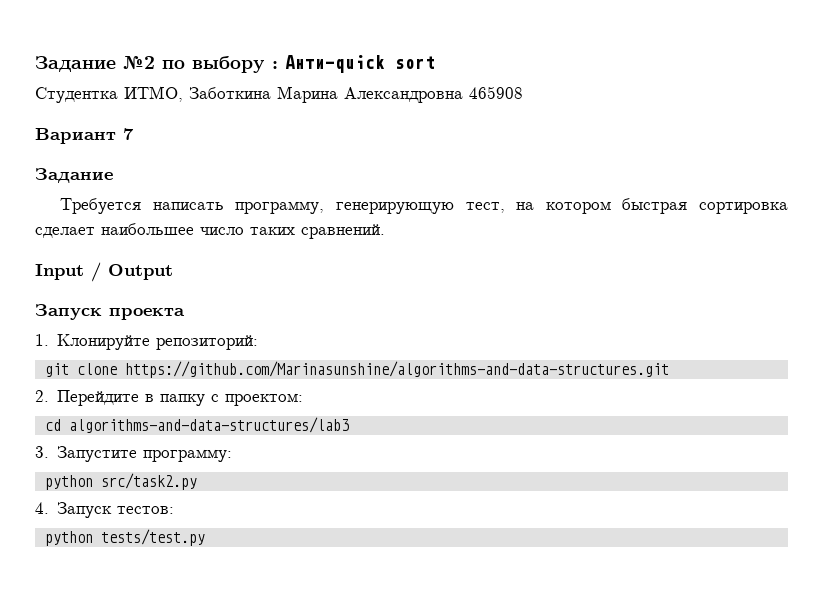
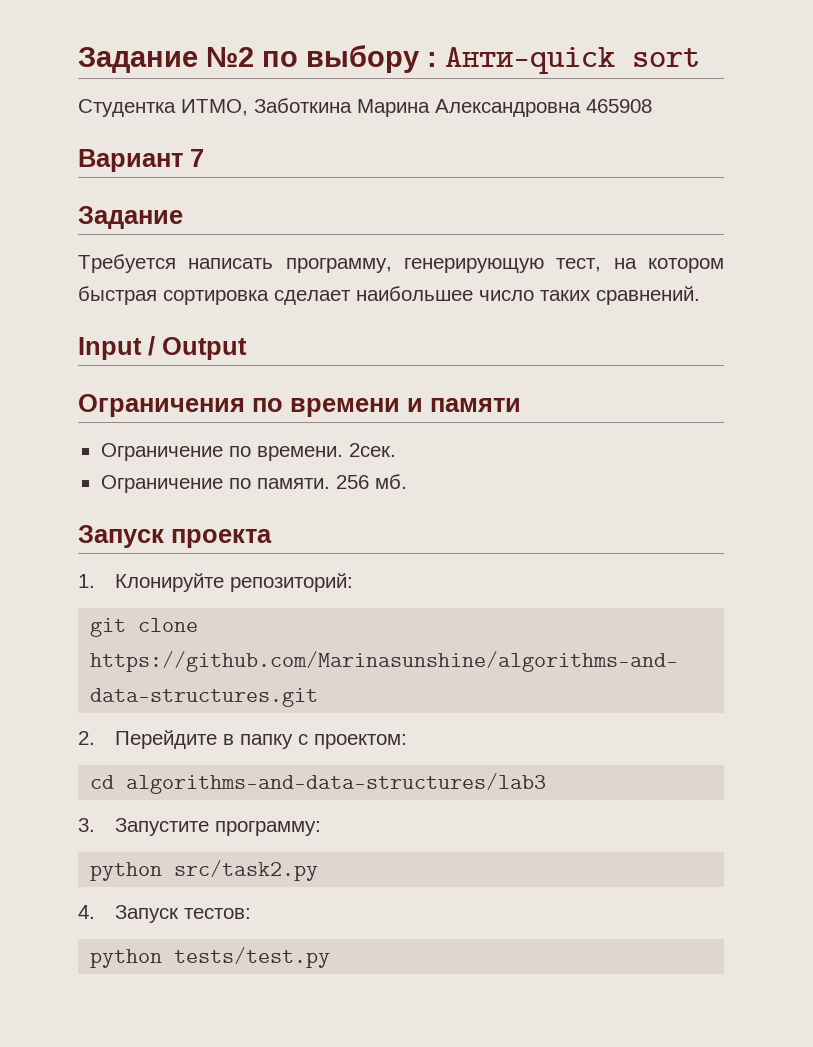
(173, 272) none -> [78,394,521,417] [100,443,396,461] [100,474,407,493] // Ограничения по времени и памяти // Ограничение по времени. 2сек. // Ограничение по памяти. 256 мб.

